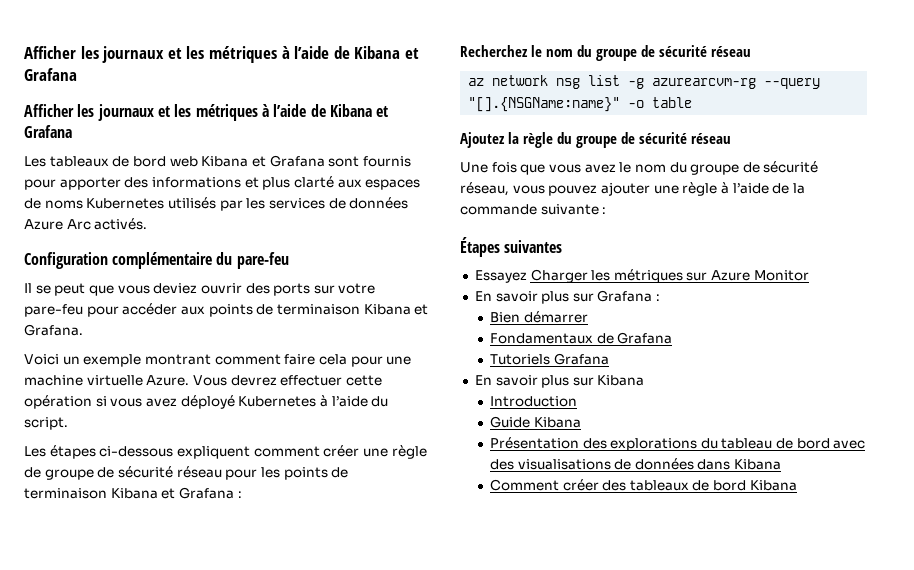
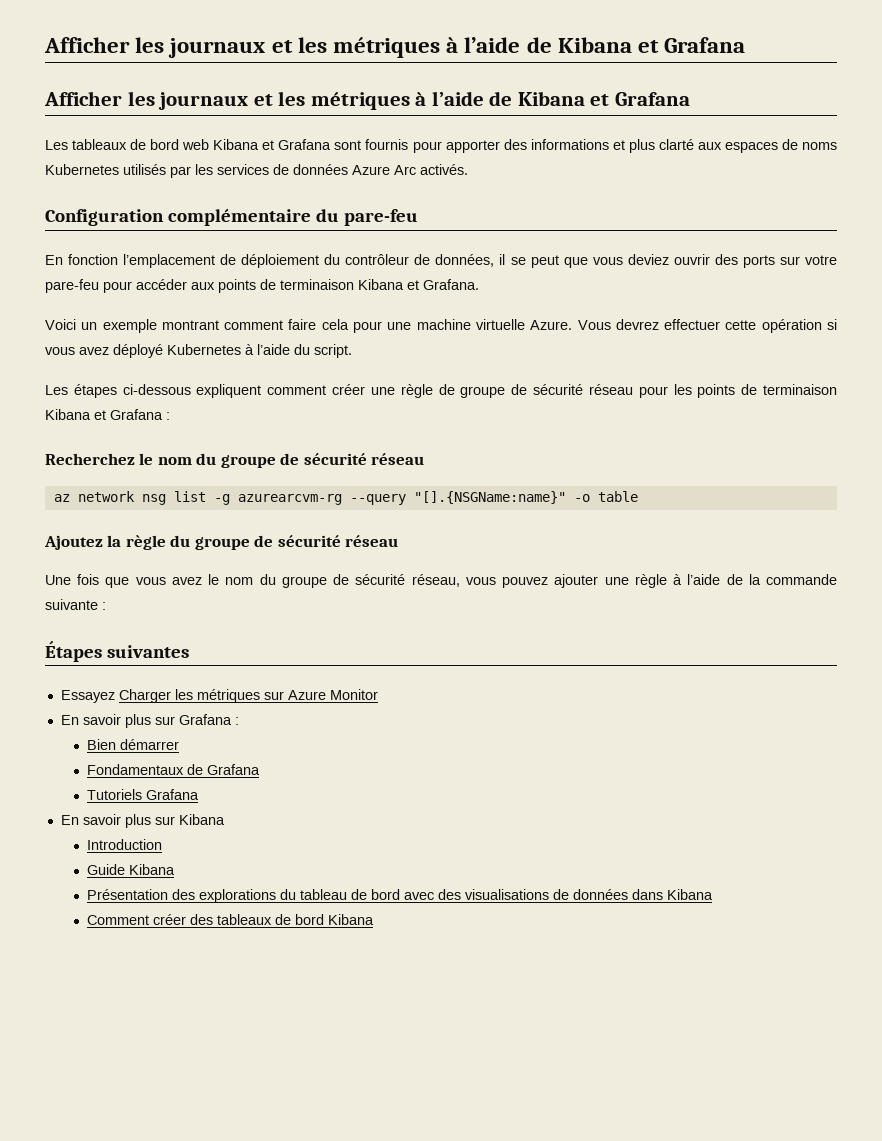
[24,283,32,293] Il -> [45,254,506,268] En fonction l’emplacement de déploiement du contrôleur de données, il

